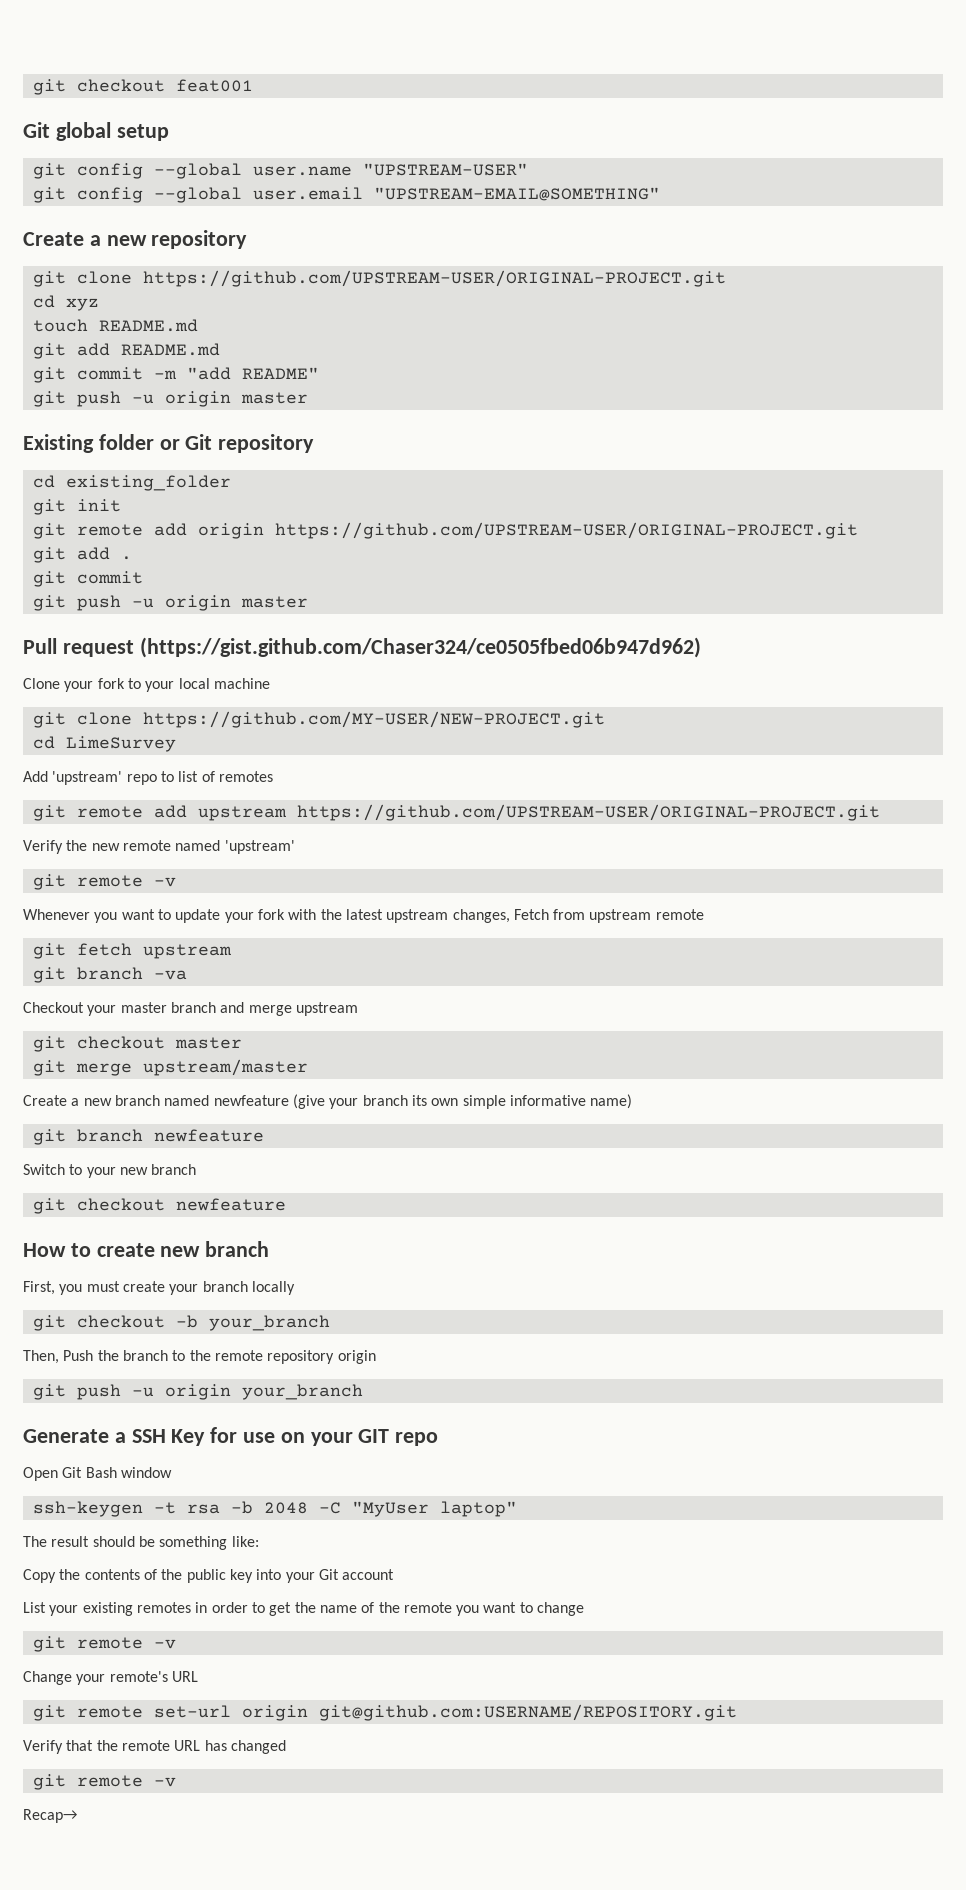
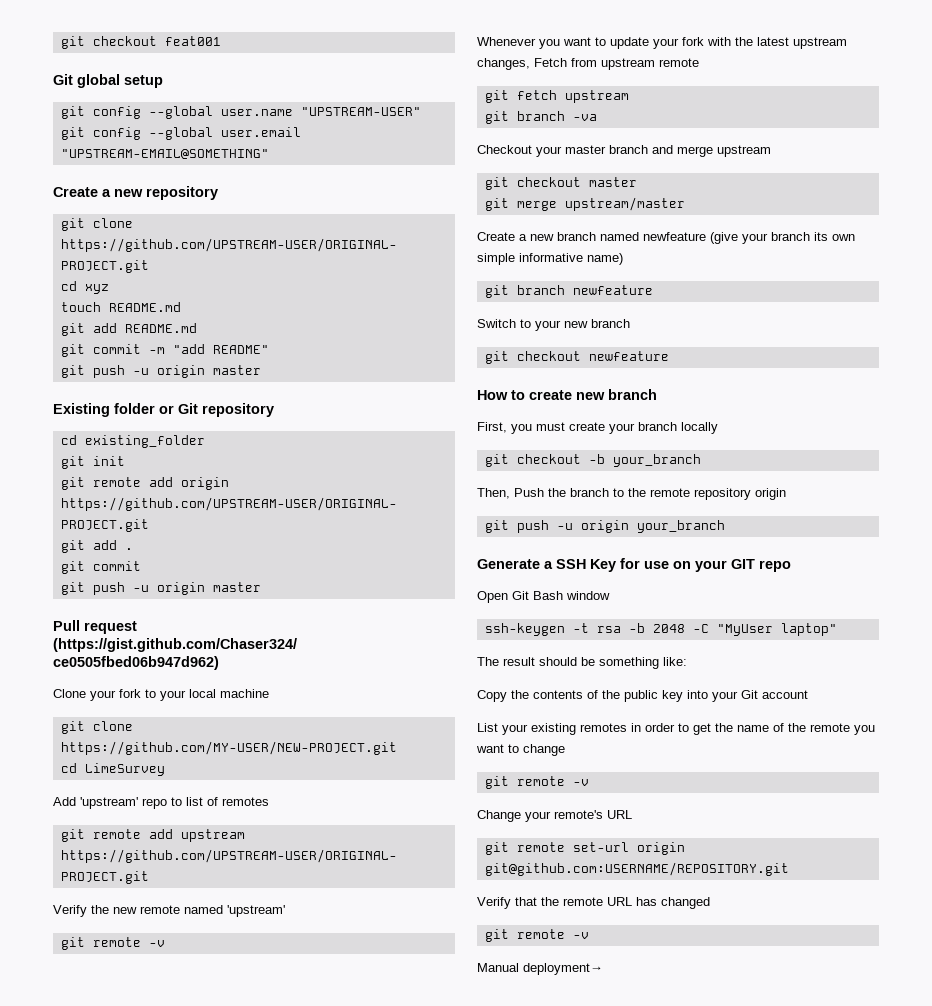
[23,1809,77,1823] Recap→ -> [477,963,603,975] Manual deployment→

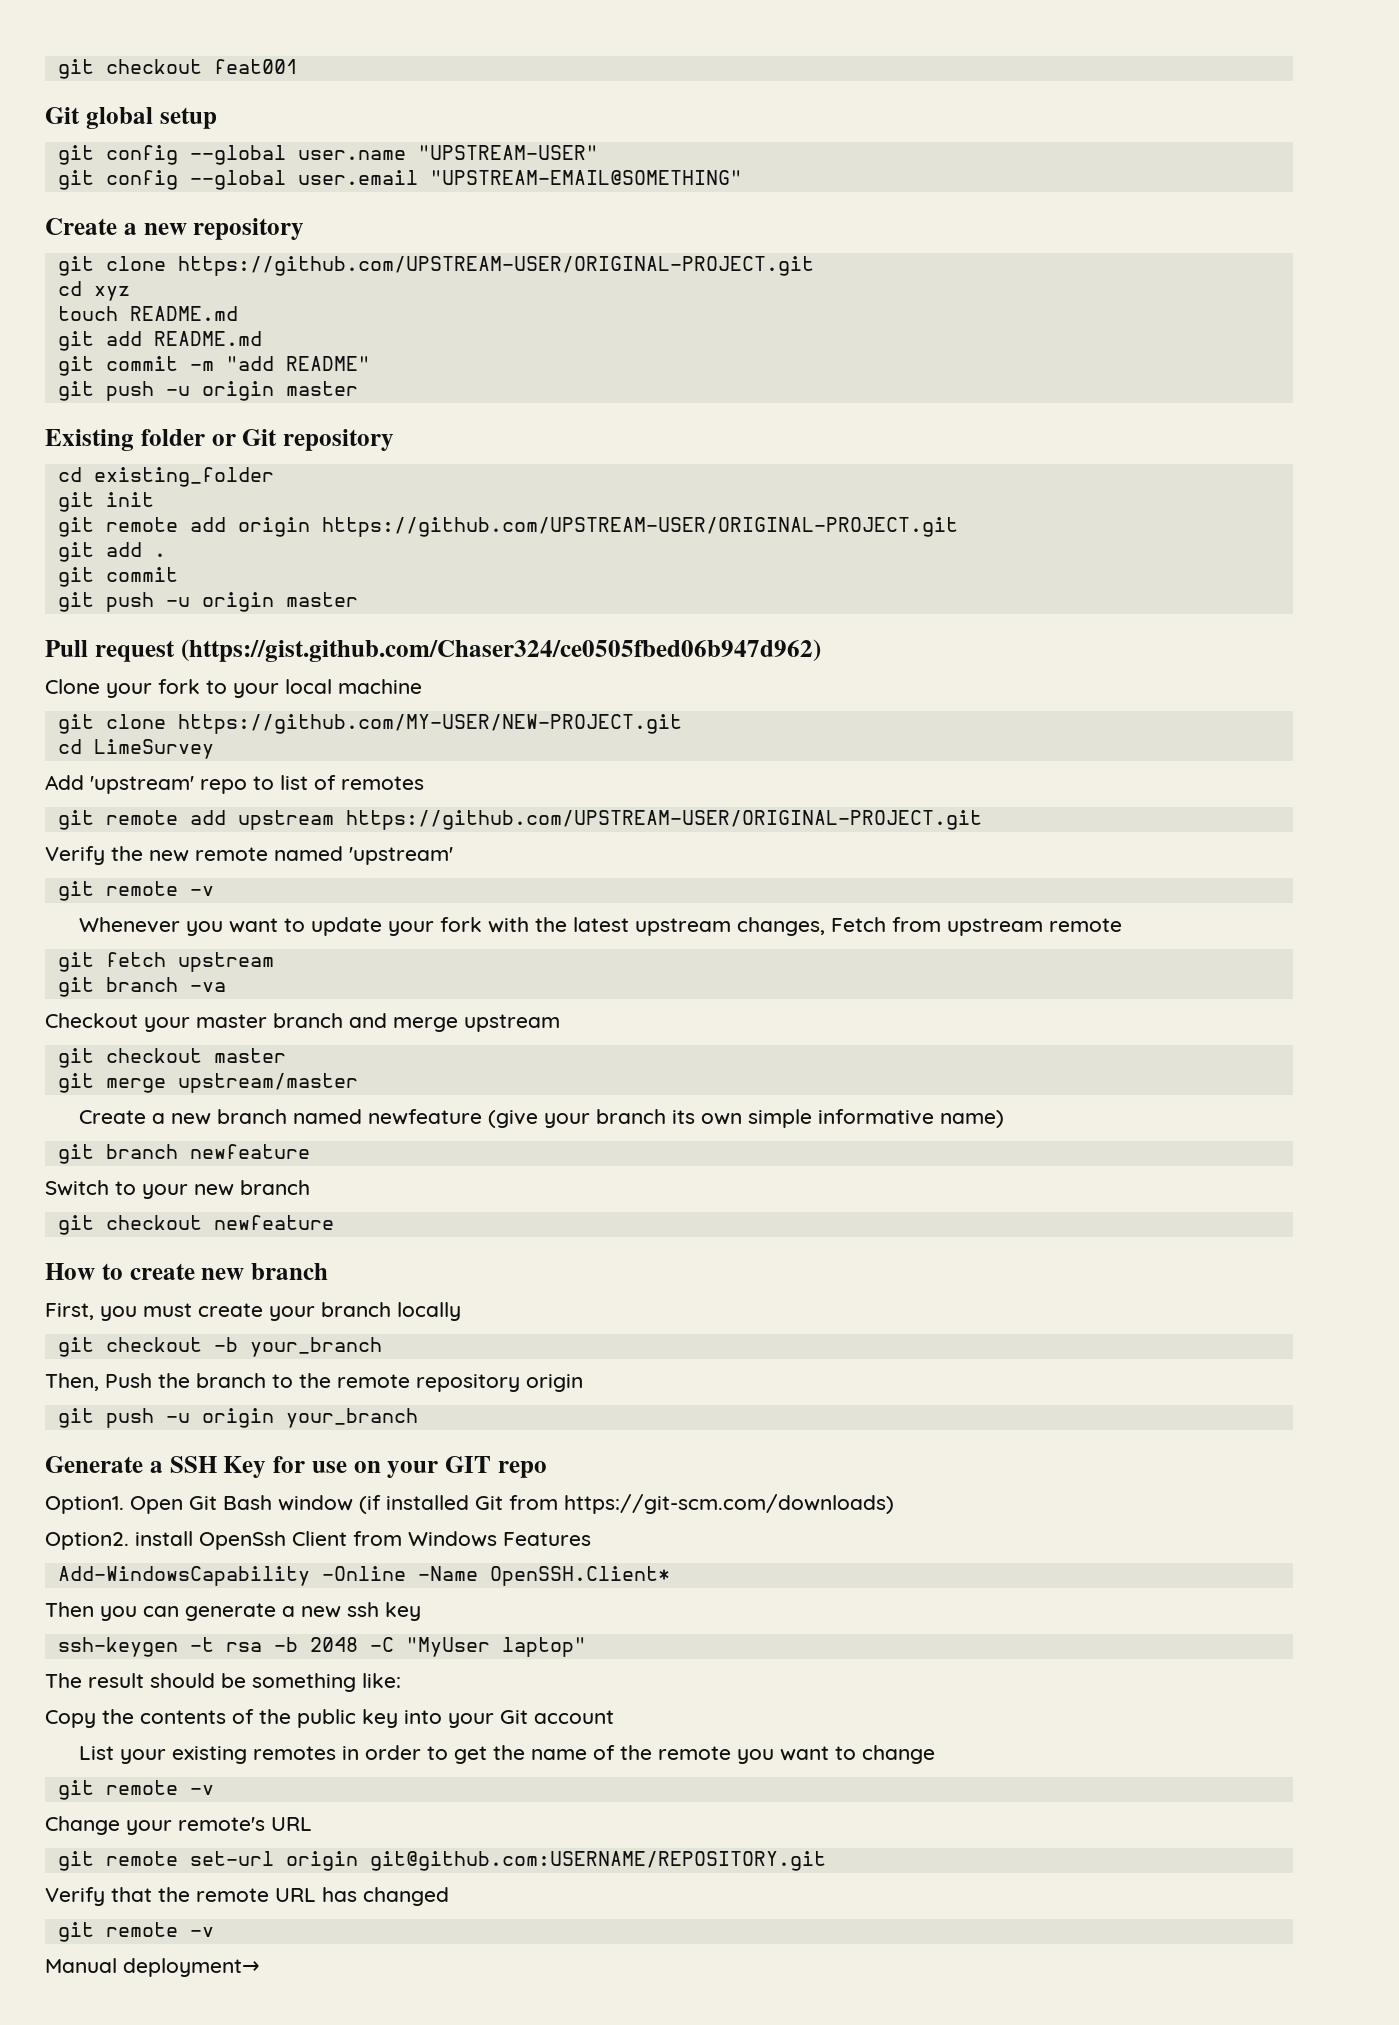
(791, 566) none -> [45,1496,124,1514] Option1.
(610, 595) none -> [359,1494,894,1514] [45,1531,591,1550] [57,1566,670,1586] [45,1602,421,1621] (if installed Git from https://git-scm.com/downloads) // Option2. install OpenSsh Client from Windows Features // Add-WindowsCapability -Online -Name OpenSSH.Client* // Then you can generate a new ssh key

